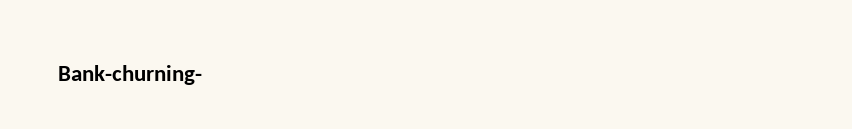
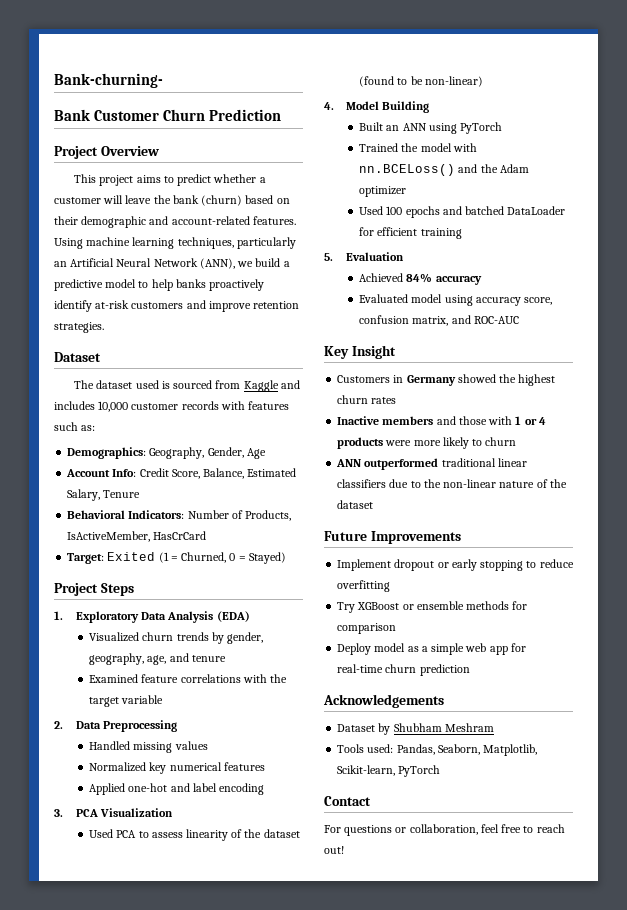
(202, 75) none -> [54,109,282,121] [54,146,159,159] [74,174,266,186] [54,195,290,206] [54,216,296,228] [54,237,296,249] [54,258,290,269] [54,279,265,291] [54,300,300,312] [54,322,104,333] [54,352,101,362] [74,380,300,392] [54,401,290,412] [54,422,96,431] [67,447,266,459] [66,468,297,479] [67,489,141,501] [67,510,292,521] [67,531,207,542] [67,552,286,564] [54,583,134,596] [54,611,250,623] [89,632,264,644] [89,653,226,665] [89,674,288,683] [89,695,164,707] [54,720,178,732] [89,741,208,753] [89,762,265,774] [89,783,265,795] [54,808,174,817] [89,829,300,841] [359,76,483,87] [324,101,430,113] [359,122,503,134] [359,143,477,152] [359,164,529,176] [359,186,407,197] [359,206,566,218] [359,227,462,239] [324,252,404,261] [359,273,482,285] [359,294,553,306] [359,315,519,326] [324,345,396,359] [337,374,556,386] [337,395,397,404] [337,416,546,425] [337,437,517,449] [336,458,527,470] [337,479,567,488] [337,500,374,509] [324,531,461,544] [337,559,574,571] [337,580,391,592] [337,601,528,613] [337,623,397,634] [337,643,526,655] [337,664,470,676] [323,694,444,708] [337,723,494,735] [337,744,538,756] [337,765,441,777] [324,796,371,806] [324,824,565,836] [324,846,344,854] // Bank Customer Churn Prediction // Project Overview // This project aims to predict whether a customer will leave the bank (churn) based on their demographic and account-related features. Using machine learning techniques, particularly an Artificial Neural Network (ANN), we build a predictive model to help banks proactively identify at-risk customers and improve retention strategies. // Dataset // The dataset used is sourced from Kaggle and includes 10,000 customer records with features such as: // Demographics: Geography, Gender, Age // Account Info: Credit Score, Balance, Estimated Salary, Tenure // Behavioral Indicators: Number of Products, IsActiveMember, HasCrCard // Target: Exited (1 = Churned, 0 = Stayed) // Project Steps // 1. Exploratory Data Analysis (EDA) // Visualized churn trends by gender, geography, age, and tenure // Examined feature correlations with the target variable // 2. Data Preprocessing // Handled missing values // Normalized key numerical features // Applied one-hot and label encoding // 3. PCA Visualization // Used PCA to assess linearity of the dataset (found to be non-linear) // 4. Model Building // Built an ANN using PyTorch // Trained the model with nn.BCELoss() and the Adam optimizer // Used 100 epochs and batched DataLoader for efficient training // 5. Evaluation // Achieved 84% accuracy // Evaluated model using accuracy score, confusion matrix, and ROC-AUC // Key Insight // Customers in Germany showed the highest churn rates // Inactive members and those with 1 or 4 products were more likely to churn // ANN outperformed traditional linear classifiers due to the non-linear nature of the dataset // Future Improvements // Implement dropout or early stopping to reduce overfitting // Try XGBoost or ensemble methods for comparison // Deploy model as a simple web app for real-time churn prediction // Acknowledgements // Dataset by Shubham Meshram // Tools used: Pandas, Seaborn, Matplotlib, Scikit-learn, PyTorch // Contact // For questions or collaboration, feel free to reach out!

